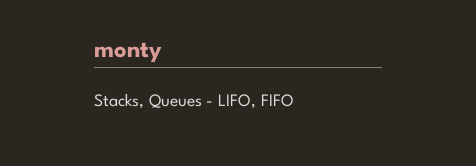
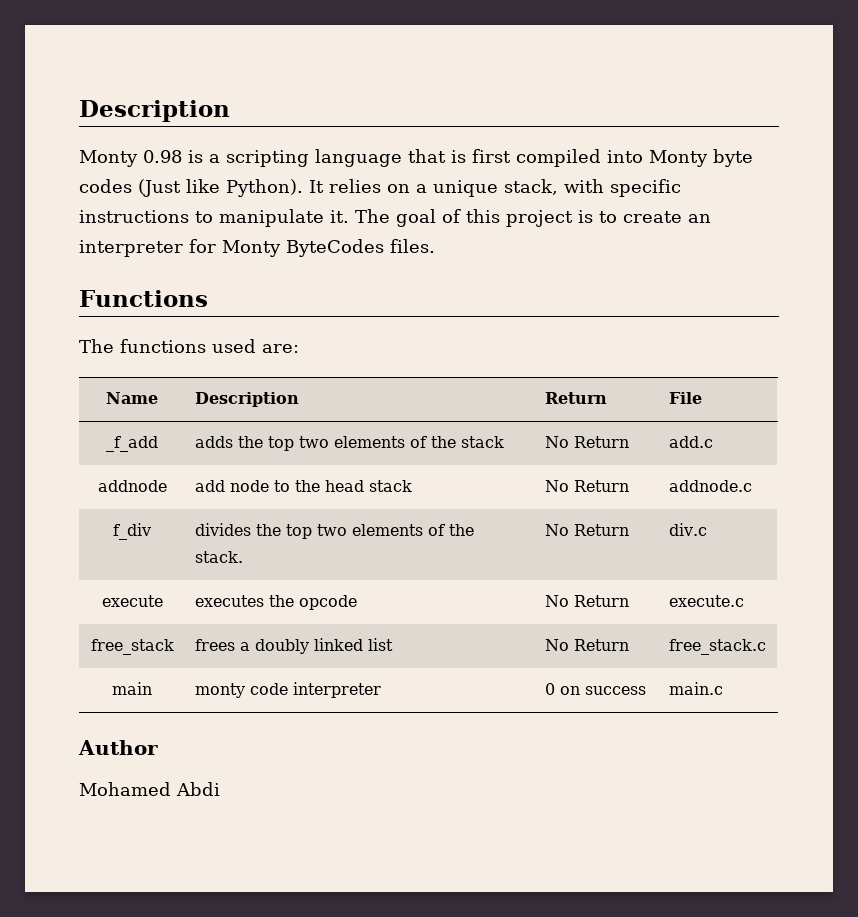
[94,42,162,63] [94,93,294,109] monty // Stacks, Queues - LIFO, FIFO -> [79,100,230,122] [79,149,753,167] [79,179,681,197] [79,209,711,227] [79,239,435,257] [79,290,208,307] [79,339,299,353] [106,392,158,404] [194,392,299,407] [544,392,607,404] [668,392,702,404] [106,436,158,452] [194,436,504,451] [544,436,629,448] [668,436,713,448] [97,480,167,492] [194,480,412,492] [544,480,629,492] [668,480,752,492] [113,523,151,540] [194,523,474,539] [194,551,243,563] [544,524,629,536] [668,523,707,536] [101,595,163,607] [194,595,357,610] [544,595,629,607] [668,595,744,607] [90,639,174,655] [194,638,393,654] [544,639,629,651] [668,639,766,655] [112,682,152,695] [194,682,381,698] [544,683,646,695] [668,682,723,695] [78,740,158,755] [79,782,220,796] Description // Monty 0.98 is a scripting language that is first compiled into Monty byte codes (Just like Python). It relies on a unique stack, with specific instructions to manipulate it. The goal of this project is to create an interpreter for Monty ByteCodes files. // Functions // The functions used are: // Name | Description | Return | File // _f_add | adds the top two elements of the stack | No Return | add.c // addnode | add node to the head stack | No Return | addnode.c // f_div | divides the top two elements of the stack. | No Return | div.c // execute | executes the opcode | No Return | execute.c // free_stack | frees a doubly linked list | No Return | free_stack.c // main | monty code interpreter | 0 on success | main.c // Author // Mohamed Abdi

